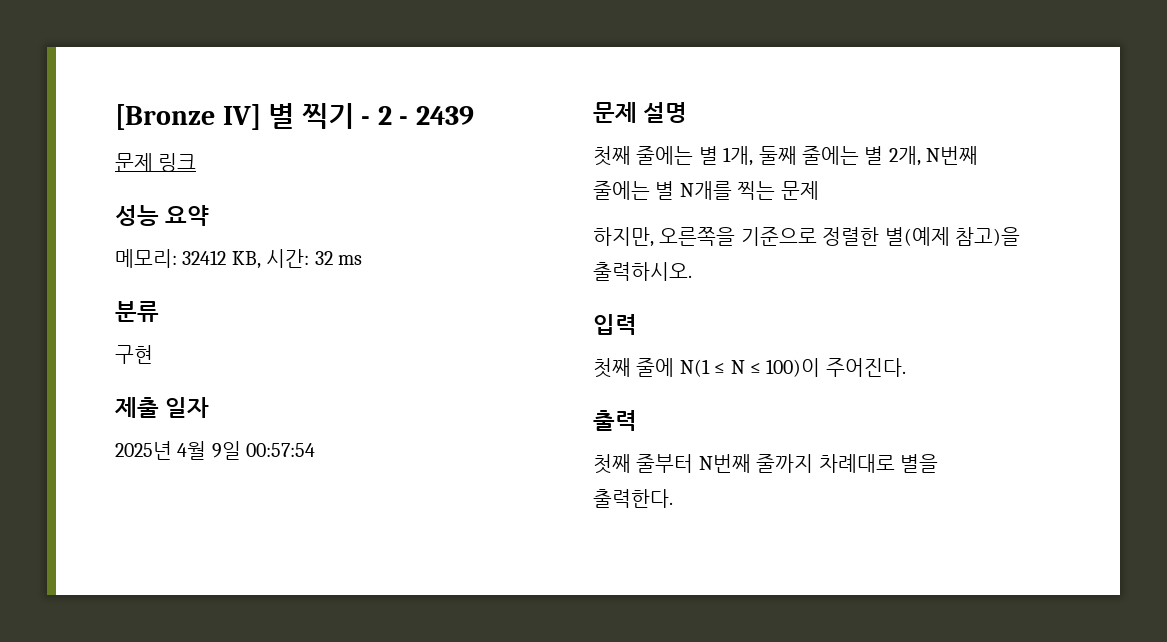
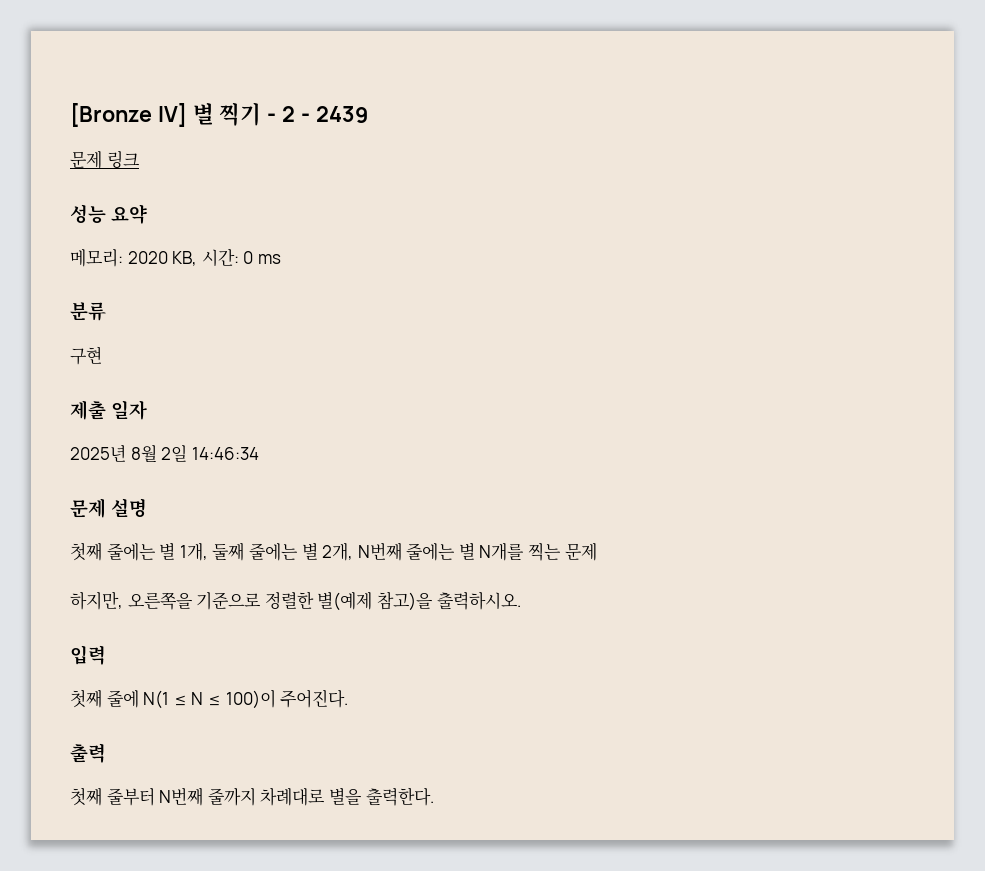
[182,250,227,265] 32412 -> [127,251,168,264] 2020
[314,251,333,265] 32 -> [243,251,254,264] 0
[177,441,316,460] 4월 9일 00:57:54 -> [130,445,259,462] 8월 2일 14:46:34

